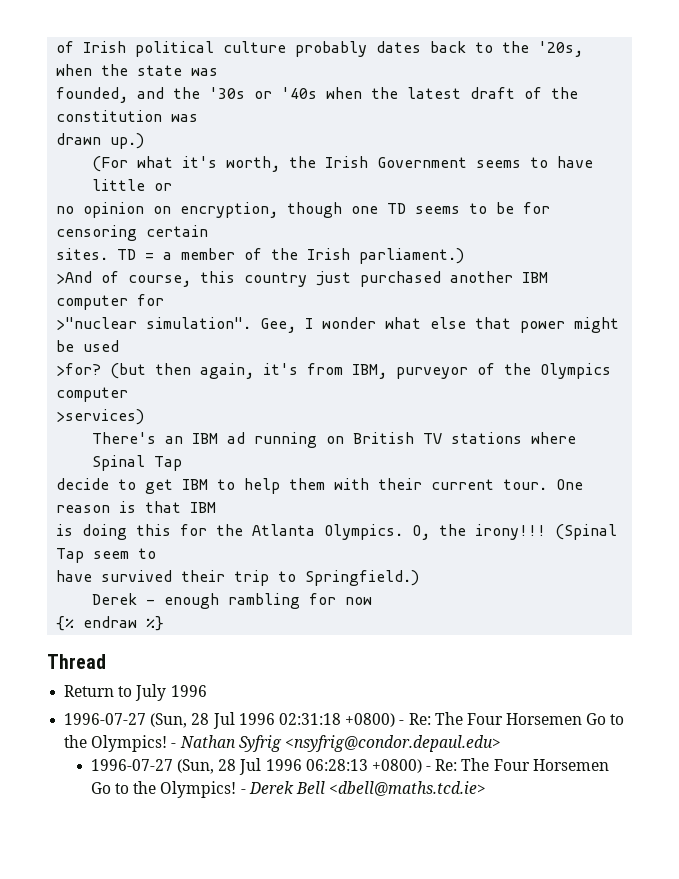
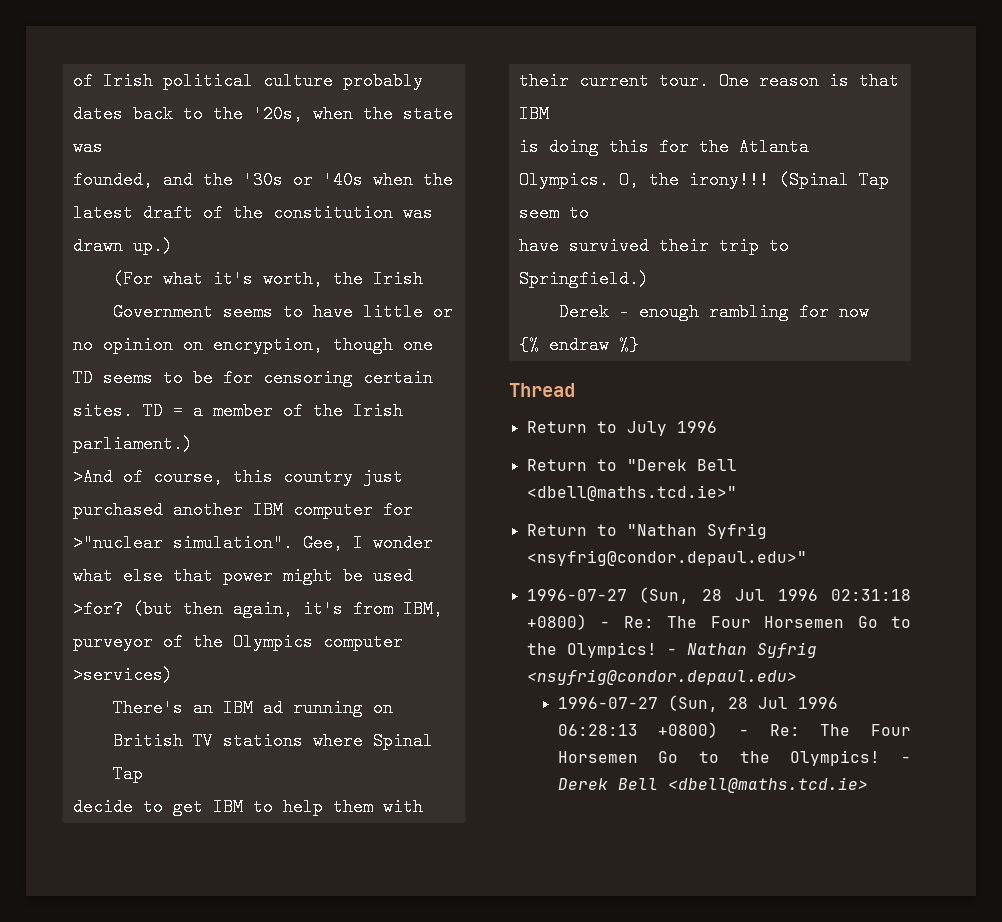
(207, 691) none -> [526,459,737,471] [526,485,737,501] [526,523,767,539] [526,550,807,566] // Return to "Derek Bell <dbell@maths.tcd.ie>" // Return to "Nathan Syfrig <nsyfrig@condor.depaul.edu>"

